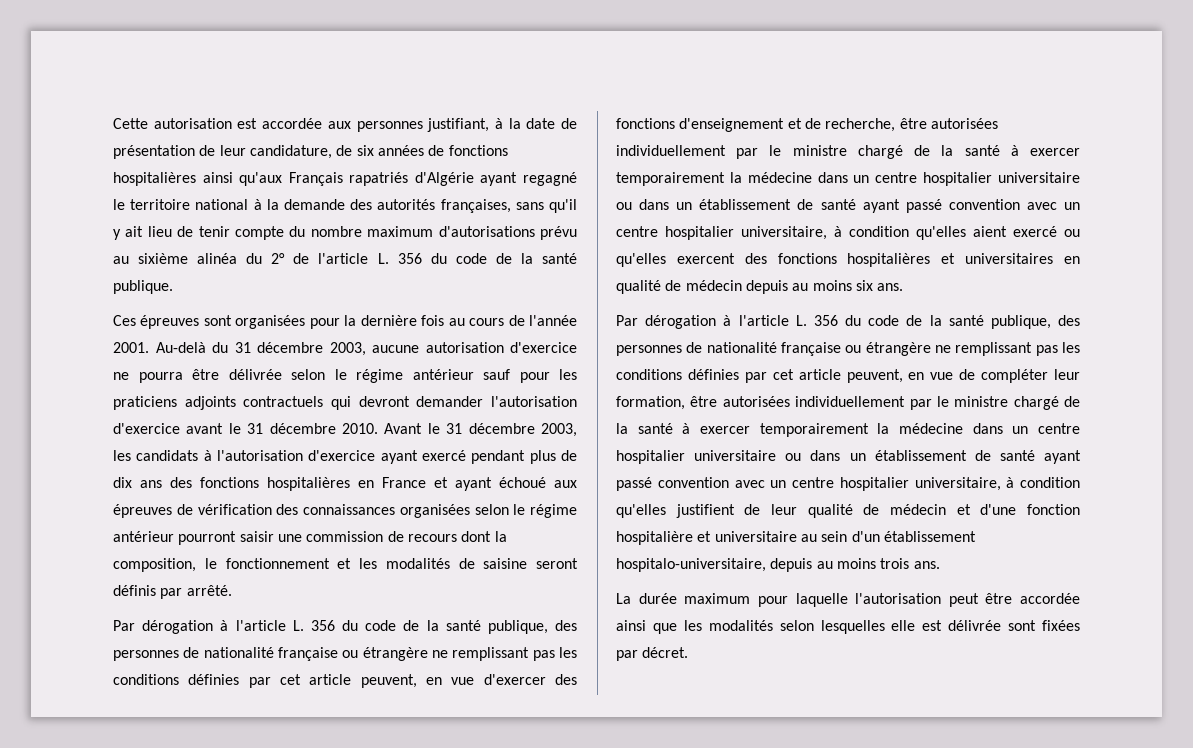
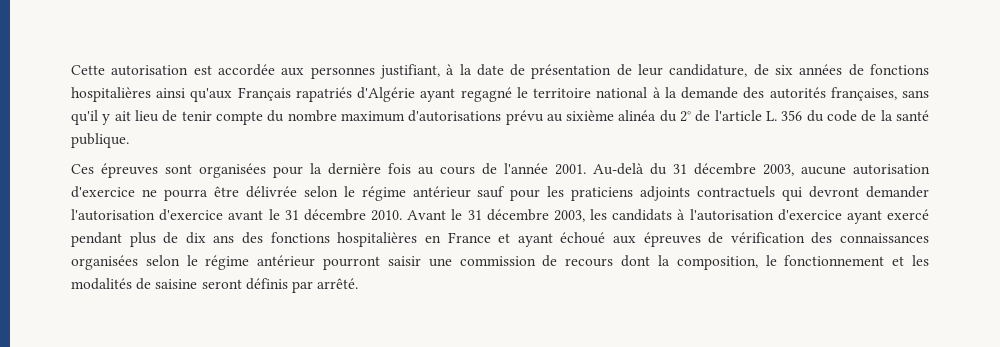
[113,620,577,634] [113,647,577,661] [113,674,577,688] [616,118,998,132] [616,145,1080,159] [616,172,1080,186] [616,199,1080,213] [616,226,1080,240] [616,253,1080,267] [616,280,904,294] [616,315,1080,329] [616,342,1080,356] [616,369,1080,383] [616,396,1080,410] [616,423,1080,437] [616,450,1081,464] [616,477,1080,491] [616,504,1080,518] [616,531,976,545] [616,558,940,572] [616,593,1080,607] [616,620,1080,634] [616,647,689,661] // Par dérogation à l'article L. 356 du code de la santé publique, des personnes de nationalité française ou étrangère ne remplissant pas les conditions définies par cet article peuvent, en vue d'exercer des fonctions d'enseignement et de recherche, être autorisées individuellement par le ministre chargé de la santé à exercer temporairement la médecine dans un centre hospitalier universitaire ou dans un établissement de santé ayant passé convention avec un centre hospitalier universitaire, à condition qu'elles aient exercé ou qu'elles exercent des fonctions hospitalières et universitaires en qualité de médecin depuis au moins six ans. // Par dérogation à l'article L. 356 du code de la santé publique, des personnes de nationalité française ou étrangère ne remplissant pas les conditions définies par cet article peuvent, en vue de compléter leur formation, être autorisées individuellement par le ministre chargé de la santé à exercer temporairement la médecine dans un centre hospitalier universitaire ou dans un établissement de santé ayant passé convention avec un centre hospitalier universitaire, à condition qu'elles justifient de leur qualité de médecin et d'une fonction hospitalière et universitaire au sein d'un établissement hospitalo-universitaire, depuis au moins trois ans. // La durée maximum pour laquelle l'autorisation peut être accordée ainsi que les modalités selon lesquelles elle est délivrée sont fixées par décret. -> (359, 283) none

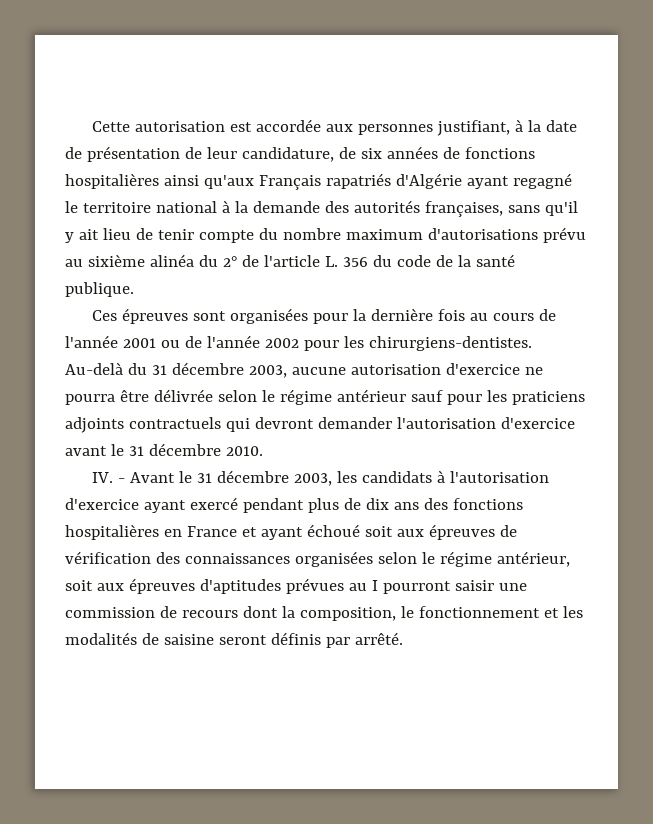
[555,164,586,175] 2001. -> [122,335,532,351] 2001 ou de l'année 2002 pour les chirurgiens-dentistes.
(402, 215) none -> [92,472,126,483] // IV. -
(606, 238) none -> [364,526,393,537] soit
[257,255,316,267] antérieur -> [496,551,570,567] [65,578,378,594] antérieur, soit aux épreuves d'aptitudes prévues au I

